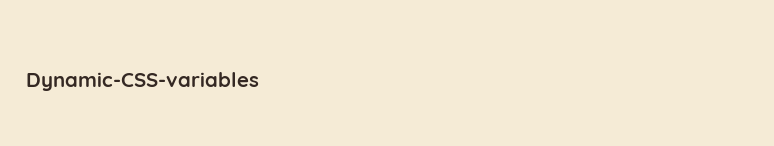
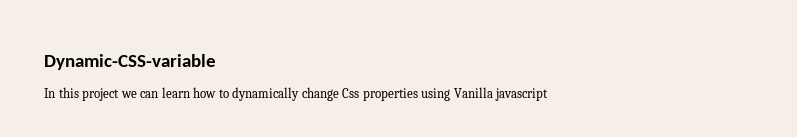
[26,72,259,91] Dynamic-CSS-variables -> [44,54,216,70] [44,87,549,101] Dynamic-CSS-variable // In this project we can learn how to dynamically change Css properties using Vanilla javascript

